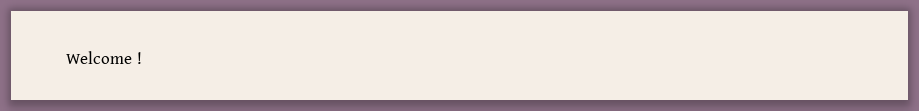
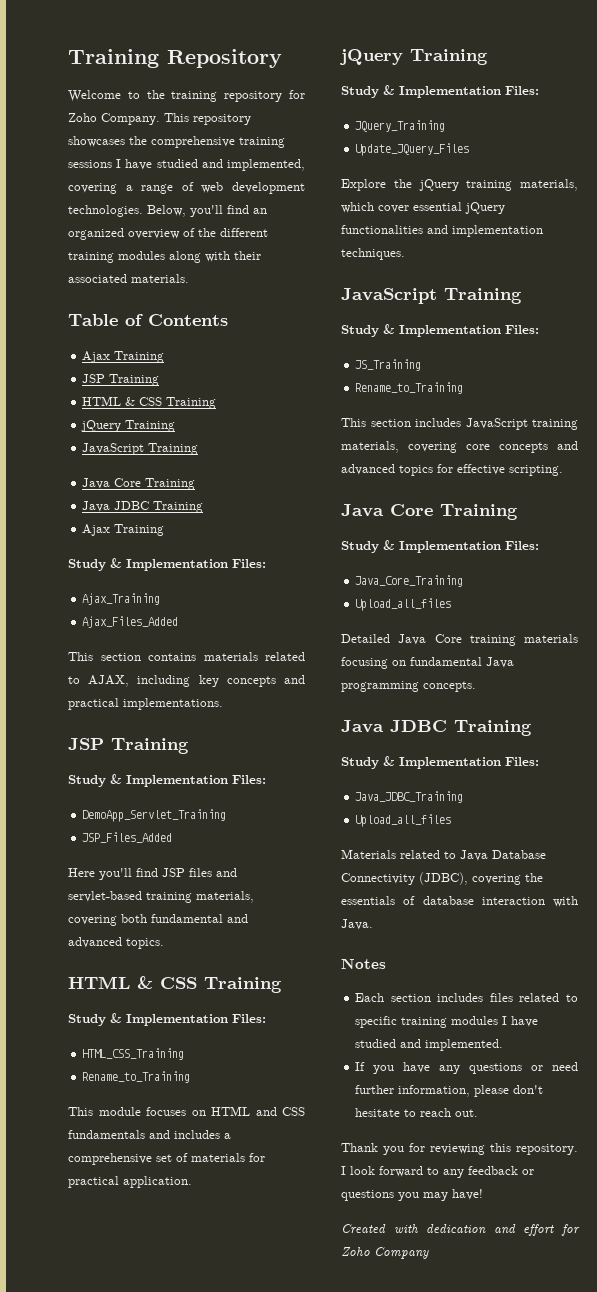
[66,51,142,64] Welcome ! -> [68,49,282,68] [68,90,305,102] [68,113,251,125] [68,136,285,148] [68,159,305,171] [68,182,305,194] [68,205,267,217] [68,228,268,240] [68,251,261,263] [68,274,189,283] [68,314,228,326] [82,351,165,363] [82,374,160,386] [82,396,217,409] [81,420,176,432] [82,443,199,455] [82,478,196,490] [82,501,204,513] [82,524,165,536] [68,558,266,571] [82,593,161,605] [82,616,179,628] [68,652,305,661] [68,675,305,687] [68,698,223,710] [68,738,189,754] [68,774,266,787] [82,809,227,822] [82,832,173,843] [68,868,237,880] [68,891,254,903] [68,914,248,926] [68,937,164,949] [68,976,282,993] [68,1013,266,1026] [82,1048,185,1060] [82,1071,191,1083] [68,1106,305,1116] [68,1130,231,1139] [68,1153,265,1165] [68,1176,192,1188] [339,49,488,65] [341,85,539,98] [355,120,446,132] [355,143,470,156] [341,179,578,191] [341,202,505,214] [341,225,543,237] [341,248,405,260] [341,288,522,304] [341,324,539,337] [355,359,422,371] [355,382,464,394] [341,418,578,430] [341,441,578,453] [341,464,563,476] [341,504,518,520] [341,540,539,553] [355,575,464,587] [355,598,452,611] [341,634,578,646] [341,657,514,669] [341,681,476,692] [341,720,532,736] [341,756,539,769] [355,791,464,803] [355,814,452,827] [341,849,546,861] [341,872,543,885] [341,896,578,907] [341,919,373,930] [341,958,386,969] [355,993,578,1002] [355,1016,539,1028] [355,1039,504,1051] [355,1062,578,1074] [355,1085,544,1097] [355,1108,479,1117] [341,1143,578,1155] [341,1166,534,1178] [341,1189,483,1201] [341,1224,580,1236] [341,1247,429,1259] Training Repository // Welcome to the training repository for Zoho Company. This repository showcases the comprehensive training sessions I have studied and implemented, covering a range of web development technologies. Below, you'll find an organized overview of the different training modules along with their associated materials. // Table of Contents // Ajax Training // JSP Training // HTML & CSS Training // jQuery Training // JavaScript Training // Java Core Training // Java JDBC Training // Ajax Training // Study & Implementation Files: // Ajax_Training // Ajax_Files_Added // This section contains materials related to AJAX, including key concepts and practical implementations. // JSP Training // Study & Implementation Files: // DemoApp_Servlet_Training // JSP_Files_Added // Here you'll find JSP files and servlet-based training materials, covering both fundamental and advanced topics. // HTML & CSS Training // Study & Implementation Files: // HTML_CSS_Training // Rename_to_Training // This module focuses on HTML and CSS fundamentals and includes a comprehensive set of materials for practical application. // jQuery Training // Study & Implementation Files: // JQuery_Training // Update_JQuery_Files // Explore the jQuery training materials, which cover essential jQuery functionalities and implementation techniques. // JavaScript Training // Study & Implementation Files: // JS_Training // Rename_to_Training // This section includes JavaScript training materials, covering core concepts and advanced topics for effective scripting. // Java Core Training // Study & Implementation Files: // Java_Core_Training // Upload_all_files // Detailed Java Core training materials focusing on fundamental Java programming concepts. // Java JDBC Training // Study & Implementation Files: // Java_JDBC_Training // Upload_all_files // Materials related to Java Database Connectivity (JDBC), covering the essentials of database interaction with Java. // Notes // Each section includes files related to specific training modules I have studied and implemented. // If you have any questions or need further information, please don't hesitate to reach out. // Thank you for reviewing this repository. I look forward to any feedback or questions you may have! // Created with dedication and effort for Zoho Company

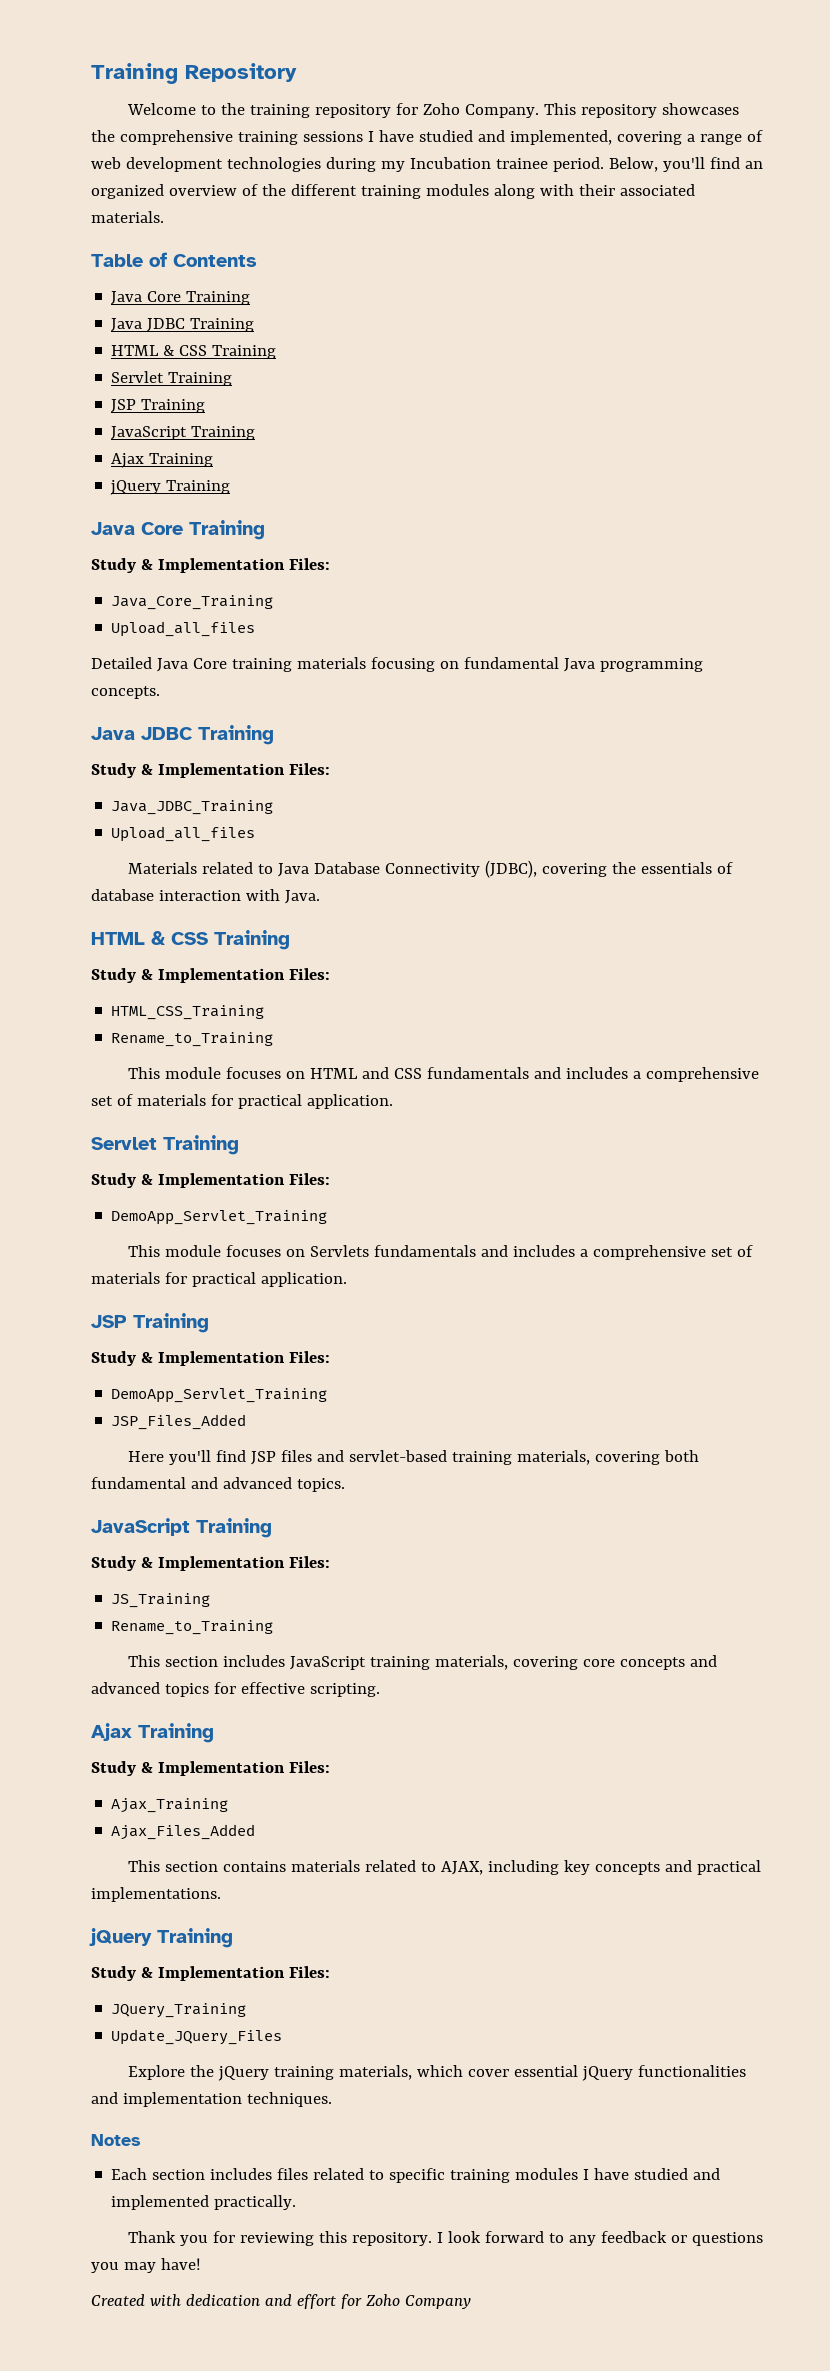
[68,205,143,217] technologies. -> [226,157,604,172] technologies during my Incubation trainee period.
[82,351,165,363] [82,374,160,386] [82,396,217,409] [81,420,176,432] [82,443,199,455] // Ajax Training // JSP Training // HTML & CSS Training // jQuery Training // JavaScript Training -> (257, 260) none
[82,524,165,536] [68,558,266,571] [82,593,161,605] [82,616,179,628] [68,652,305,661] [68,675,305,687] [68,698,223,710] [68,738,189,754] [68,774,266,787] [82,809,227,822] [82,832,173,843] [68,868,237,880] [68,891,254,903] [68,914,248,926] [68,937,164,949] [68,976,282,993] [68,1013,266,1026] [82,1048,185,1060] [82,1071,191,1083] [68,1106,305,1116] [68,1130,231,1139] [68,1153,265,1165] [68,1176,192,1188] [339,49,488,65] [341,85,539,98] [355,120,446,132] [355,143,470,156] [341,179,578,191] [341,202,505,214] [341,225,543,237] [341,248,405,260] [341,288,522,304] [341,324,539,337] [355,359,422,371] [355,382,464,394] [341,418,578,430] [341,441,578,453] [341,464,563,476] Ajax Training // Study & Implementation Files: // Ajax_Training // Ajax_Files_Added // This section contains materials related to AJAX, including key concepts and practical implementations. // JSP Training // Study & Implementation Files: // DemoApp_Servlet_Training // JSP_Files_Added // Here you'll find JSP files and servlet-based training materials, covering both fundamental and advanced topics. // HTML & CSS Training // Study & Implementation Files: // HTML_CSS_Training // Rename_to_Training // This module focuses on HTML and CSS fundamentals and includes a comprehensive set of materials for practical application. // jQuery Training // Study & Implementation Files: // JQuery_Training // Update_JQuery_Files // Explore the jQuery training materials, which cover essential jQuery functionalities and implementation techniques. // JavaScript Training // Study & Implementation Files: // JS_Training // Rename_to_Training // This section includes JavaScript training materials, covering core concepts and advanced topics for effective scripting. -> [111,345,277,359] [111,371,233,386] [111,399,206,413] [111,426,256,440] [111,453,214,468] [110,480,231,495] HTML & CSS Training // Servlet Training // JSP Training // JavaScript Training // Ajax Training // jQuery Training
(373, 924) none -> [91,930,290,950] [91,968,330,983] [111,1005,265,1020] [111,1032,274,1047] [127,1067,759,1082] [91,1094,393,1109] [91,1135,239,1155] [91,1173,330,1188] [111,1210,328,1225] [127,1245,753,1260] [91,1272,347,1287] [91,1313,209,1333] [91,1351,330,1366] [111,1388,328,1403] [111,1414,247,1430] [127,1450,699,1465] [91,1477,345,1492] [91,1518,272,1538] [91,1556,330,1571] [111,1593,211,1608] [111,1620,274,1635] [127,1655,717,1670] [91,1682,380,1697] [91,1723,214,1743] [91,1761,330,1776] [111,1798,229,1813] [111,1824,256,1840] [127,1860,761,1875] [91,1887,221,1902] [89,1928,233,1948] [91,1966,330,1981] [111,2003,247,2018] [111,2029,283,2045] [127,2065,746,2081] [91,2092,332,2107] // HTML & CSS Training // Study & Implementation Files: // HTML_CSS_Training // Rename_to_Training // This module focuses on HTML and CSS fundamentals and includes a comprehensive set of materials for practical application. // Servlet Training // Study & Implementation Files: // DemoApp_Servlet_Training // This module focuses on Servlets fundamentals and includes a comprehensive set of materials for practical application. // JSP Training // Study & Implementation Files: // DemoApp_Servlet_Training // JSP_Files_Added // Here you'll find JSP files and servlet-based training materials, covering both fundamental and advanced topics. // JavaScript Training // Study & Implementation Files: // JS_Training // Rename_to_Training // This section includes JavaScript training materials, covering core concepts and advanced topics for effective scripting. // Ajax Training // Study & Implementation Files: // Ajax_Training // Ajax_Files_Added // This section contains materials related to AJAX, including key concepts and practical implementations. // jQuery Training // Study & Implementation Files: // JQuery_Training // Update_JQuery_Files // Explore the jQuery training materials, which cover essential jQuery functionalities and implementation techniques.
[425,1039,504,1051] [355,1062,578,1074] [355,1085,544,1097] [355,1108,479,1117] implemented. // If you have any questions or need further information, please don't hesitate to reach out. -> [111,2195,297,2210] implemented practically.

